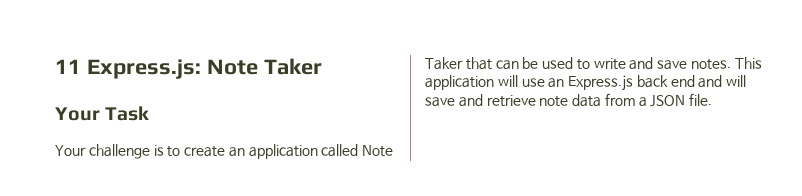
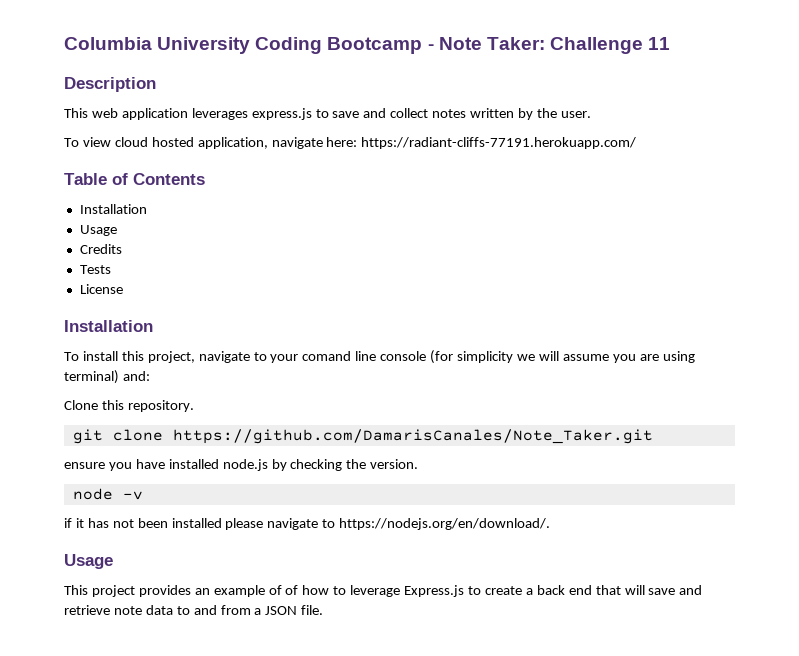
[55,58,322,79] [55,106,150,121] [55,144,394,159] [425,57,762,70] [425,75,634,91] 11 Express.js: Note Taker // Your Task // Your challenge is to create an application called Note Taker that can be used to write and save notes. This application will use an Express.js -> [64,37,671,54] [64,77,156,92] [64,108,591,120] [64,137,637,149] [64,173,205,185] [79,204,147,214] [79,225,117,236] [79,244,122,254] [79,265,111,274] [79,284,123,294] [64,320,153,332] [64,350,695,364] [64,370,150,384] [64,400,194,412] [72,429,653,444] [64,459,419,471] [72,488,143,500] [64,518,551,530] [64,554,113,569] [64,585,533,597] Columbia University Coding Bootcamp - Note Taker: Challenge 11 // Description // This web application leverages express.js to save and collect notes written by the user. // To view cloud hosted application, navigate here: https://radiant-cliffs-77191.herokuapp.com/ // Table of Contents // Installation // Usage // Credits // Tests // License // Installation // To install this project, navigate to your comand line console (for simplicity we will assume you are using terminal) and: // Clone this repository. // git clone https://github.com/DamarisCanales/Note_Taker.git // ensure you have installed node.js by checking the version. // node -v // if it has not been installed please navigate to https://nodejs.org/en/download/. // Usage // This project provides an example of of how to leverage Express.js to create a
[698,75,723,88] and -> [595,585,621,595] that
(602, 100) none -> [176,605,217,615] to and

